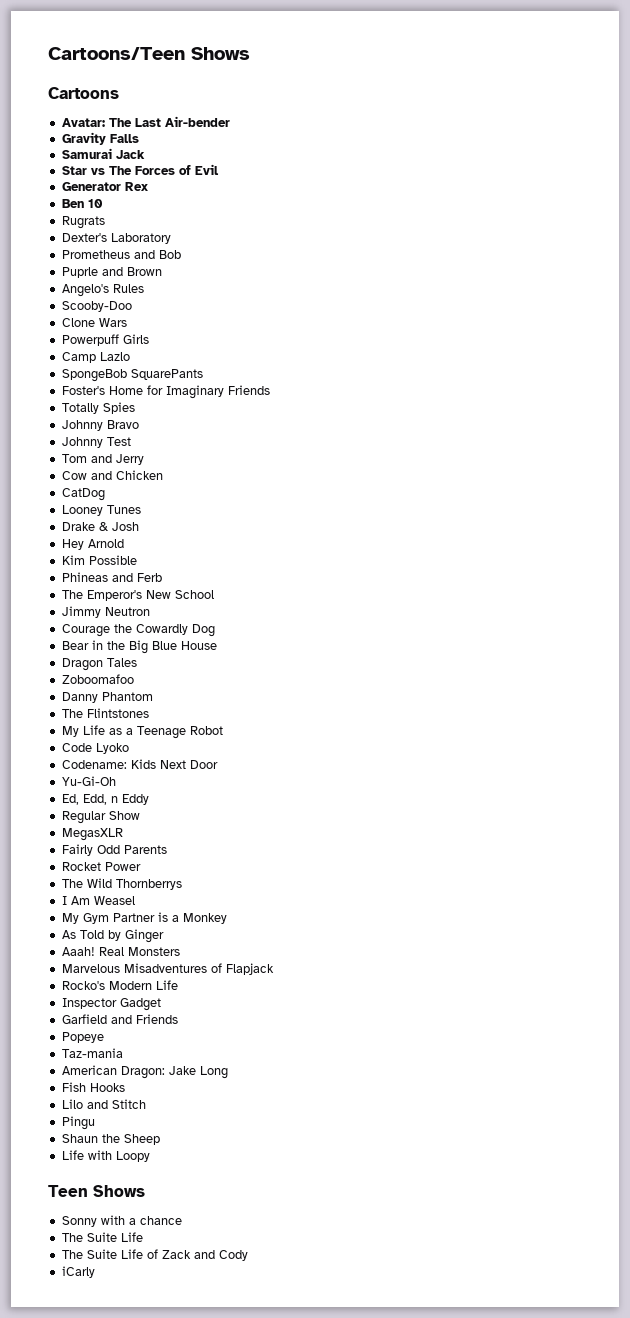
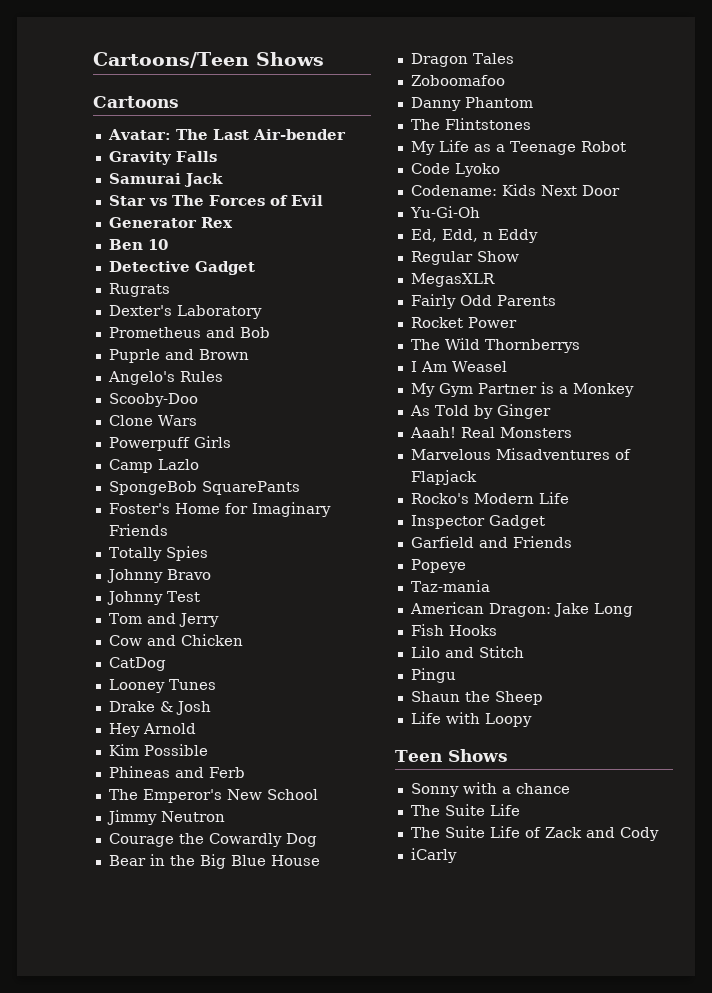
(103, 203) none -> [108,261,255,275] // Detective Gadget

